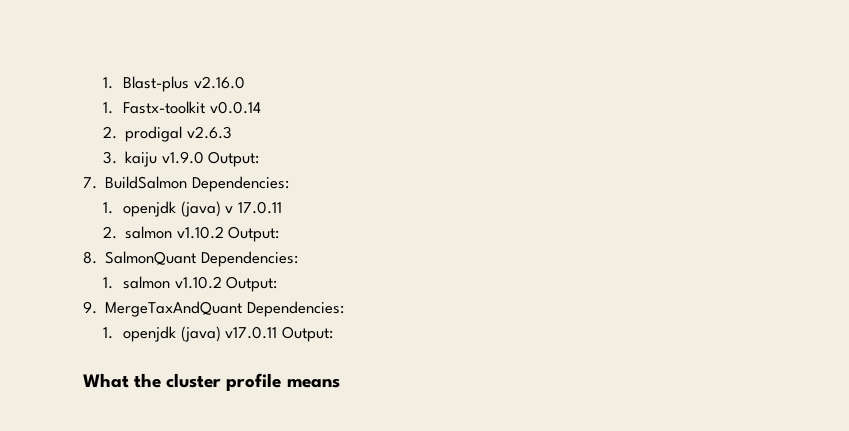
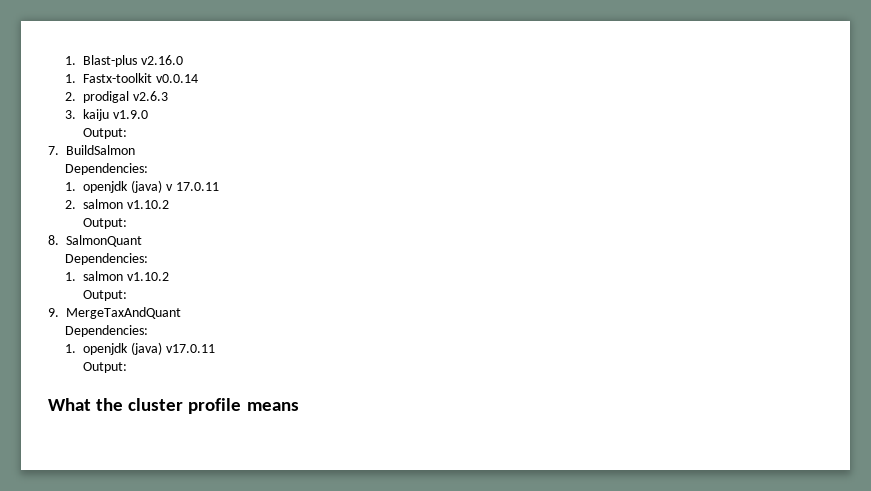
(204, 157) none -> (149, 114) //
(188, 182) none -> (135, 150) //
(224, 232) none -> (170, 204) //
(197, 258) none -> (142, 241) //
(222, 282) none -> (170, 276) //
(243, 309) none -> (181, 313) //
(278, 332) none -> (215, 348) //

